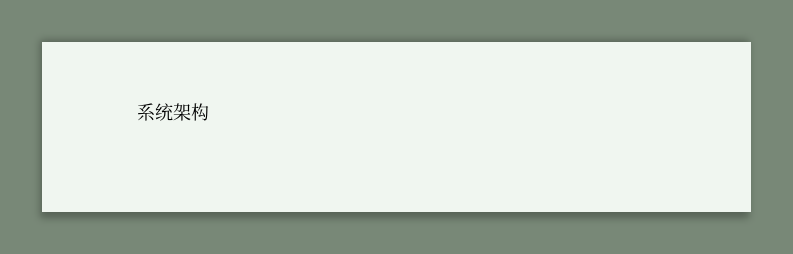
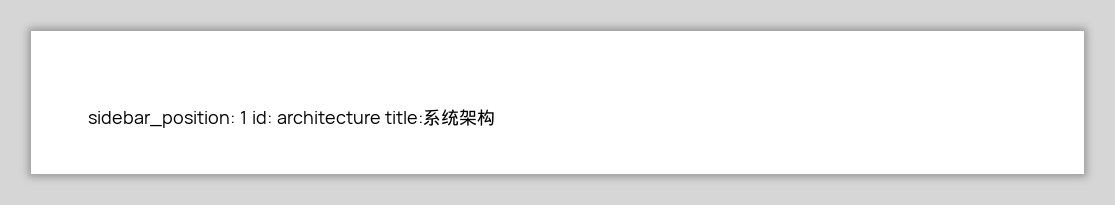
(137, 112) none -> [88,111,424,128] sidebar_position: 1 id: architecture title:

